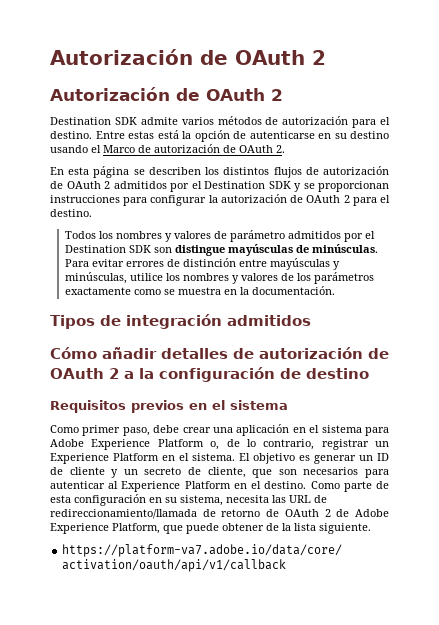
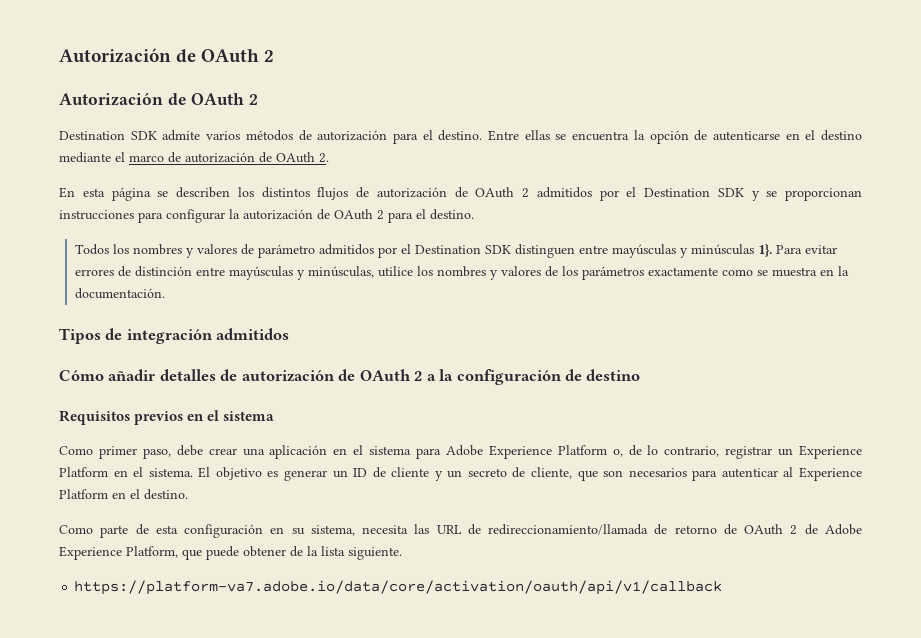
[128,130,179,139] estas está -> [524,130,630,141] ellas se encuentra
[334,131,389,139] [50,145,135,153] su destino usando el Marco -> [805,130,863,141] [59,152,164,163] el destino mediante el marco
[154,244,379,256] son distingue mayúsculas de minúsculas. -> [514,244,772,258] distinguen entre mayúsculas y minúsculas 1}.
(307, 485) none -> (188, 494) //

